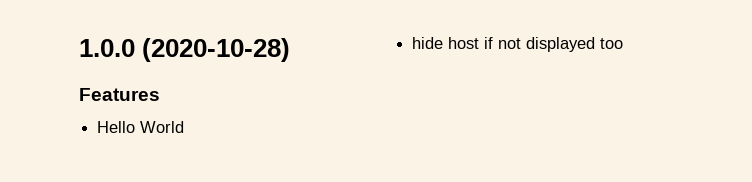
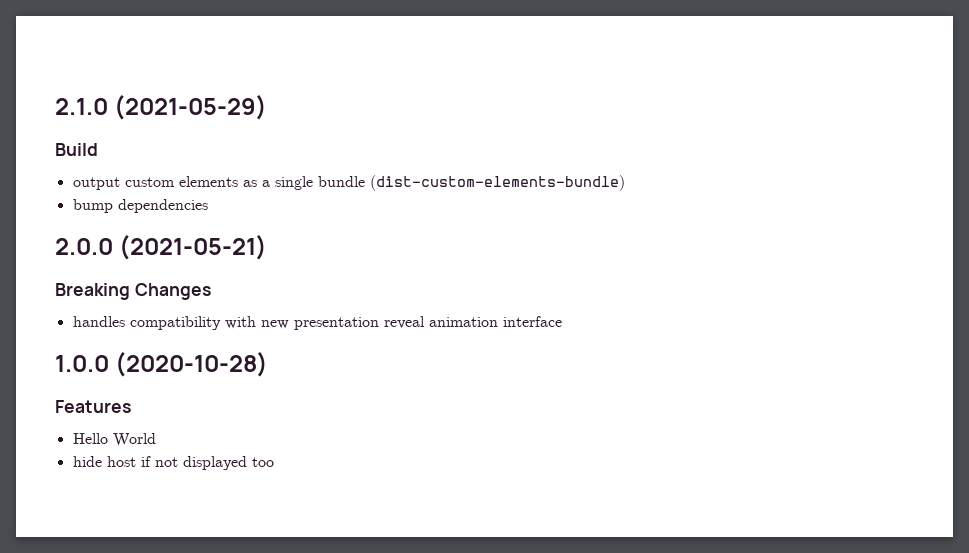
(79, 48) none -> [55,95,268,120] [55,143,98,156] [72,175,625,191] [72,199,208,213] [55,235,268,260] [55,283,211,300] [72,316,562,330] 2.1.0 (2021-05-29) // Build // output custom elements as a single bundle (dist-custom-elements-bundle) // bump dependencies // 2.0.0 (2021-05-21) // Breaking Changes // handles compatibility with new presentation reveal animation interface //

